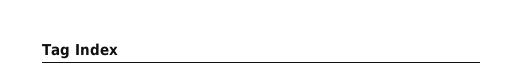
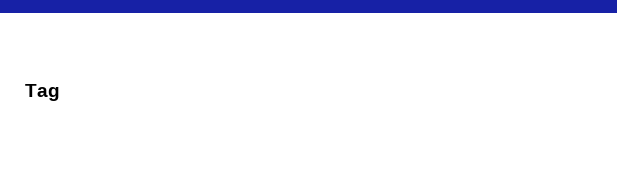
[74,43,118,56] Index -> (60, 92) none

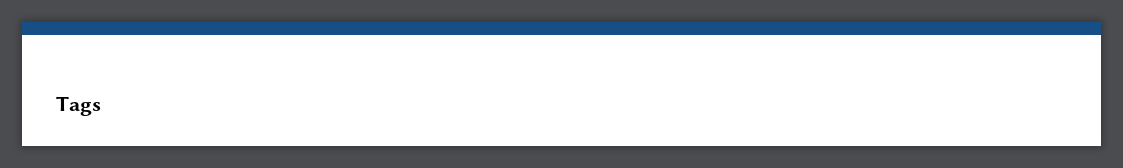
[25,84,60,101] Tag -> [56,96,101,116] Tags

